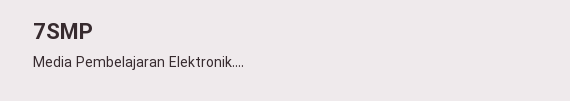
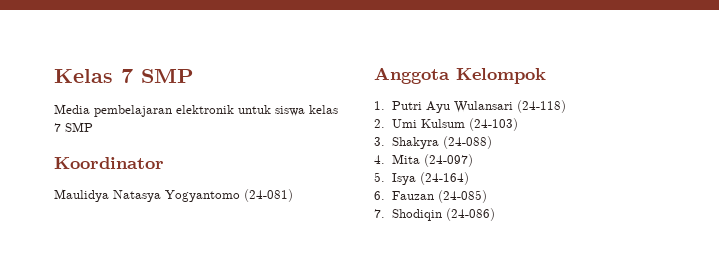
[33,23,93,39] [33,56,244,70] 7SMP // Media Pembelajaran Elektronik.... -> [54,69,194,83] [54,104,338,117] [54,122,93,132] [54,157,164,169] [54,189,293,202] [374,67,546,84] [374,100,566,113] [374,118,518,131] [374,136,492,149] [374,154,473,167] [374,172,469,185] [374,190,487,203] [374,208,495,221] Kelas 7 SMP // Media pembelajaran elektronik untuk siswa kelas 7 SMP // Koordinator // Maulidya Natasya Yogyantomo (24-081) // Anggota Kelompok // 1. Putri Ayu Wulansari (24-118) // 2. Umi Kulsum (24-103) // 3. Shakyra (24-088) // 4. Mita (24-097) // 5. Isya (24-164) // 6. Fauzan (24-085) // 7. Shodiqin (24-086)

